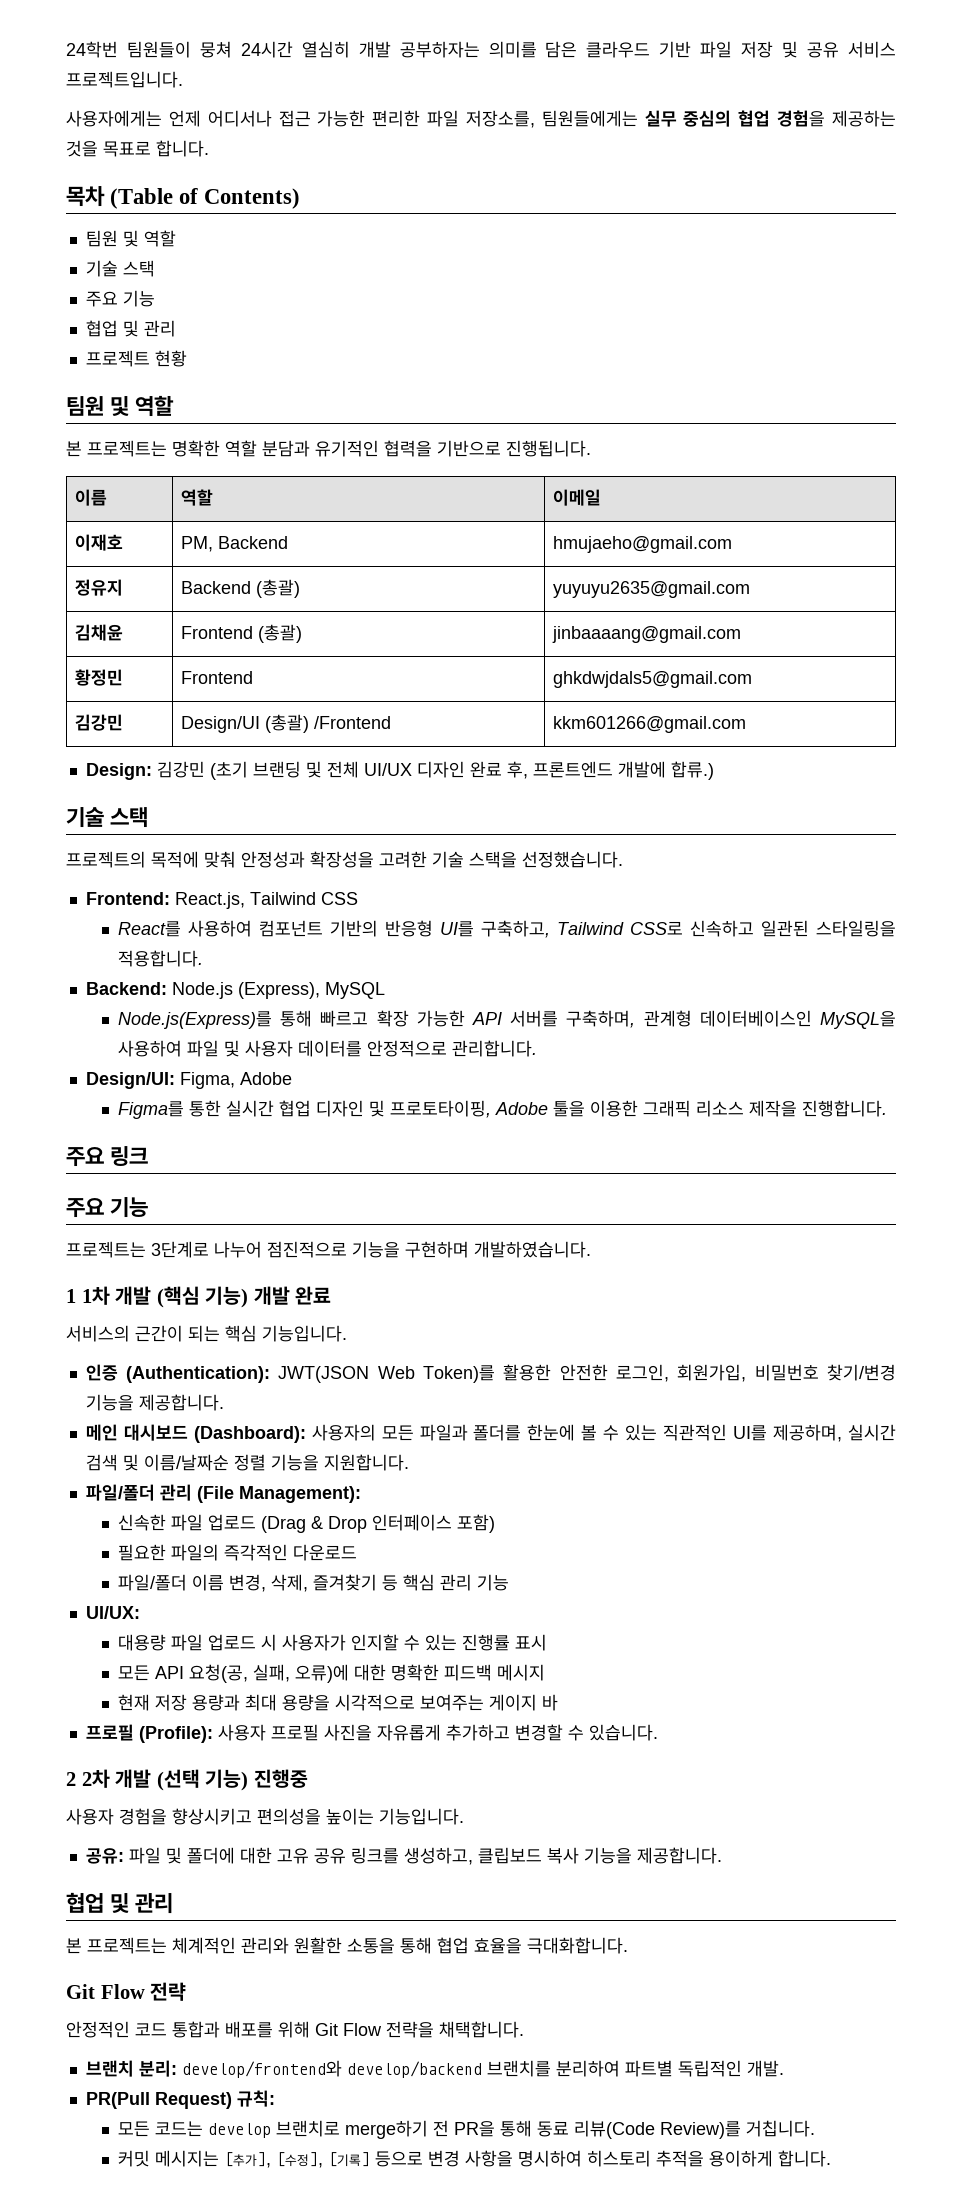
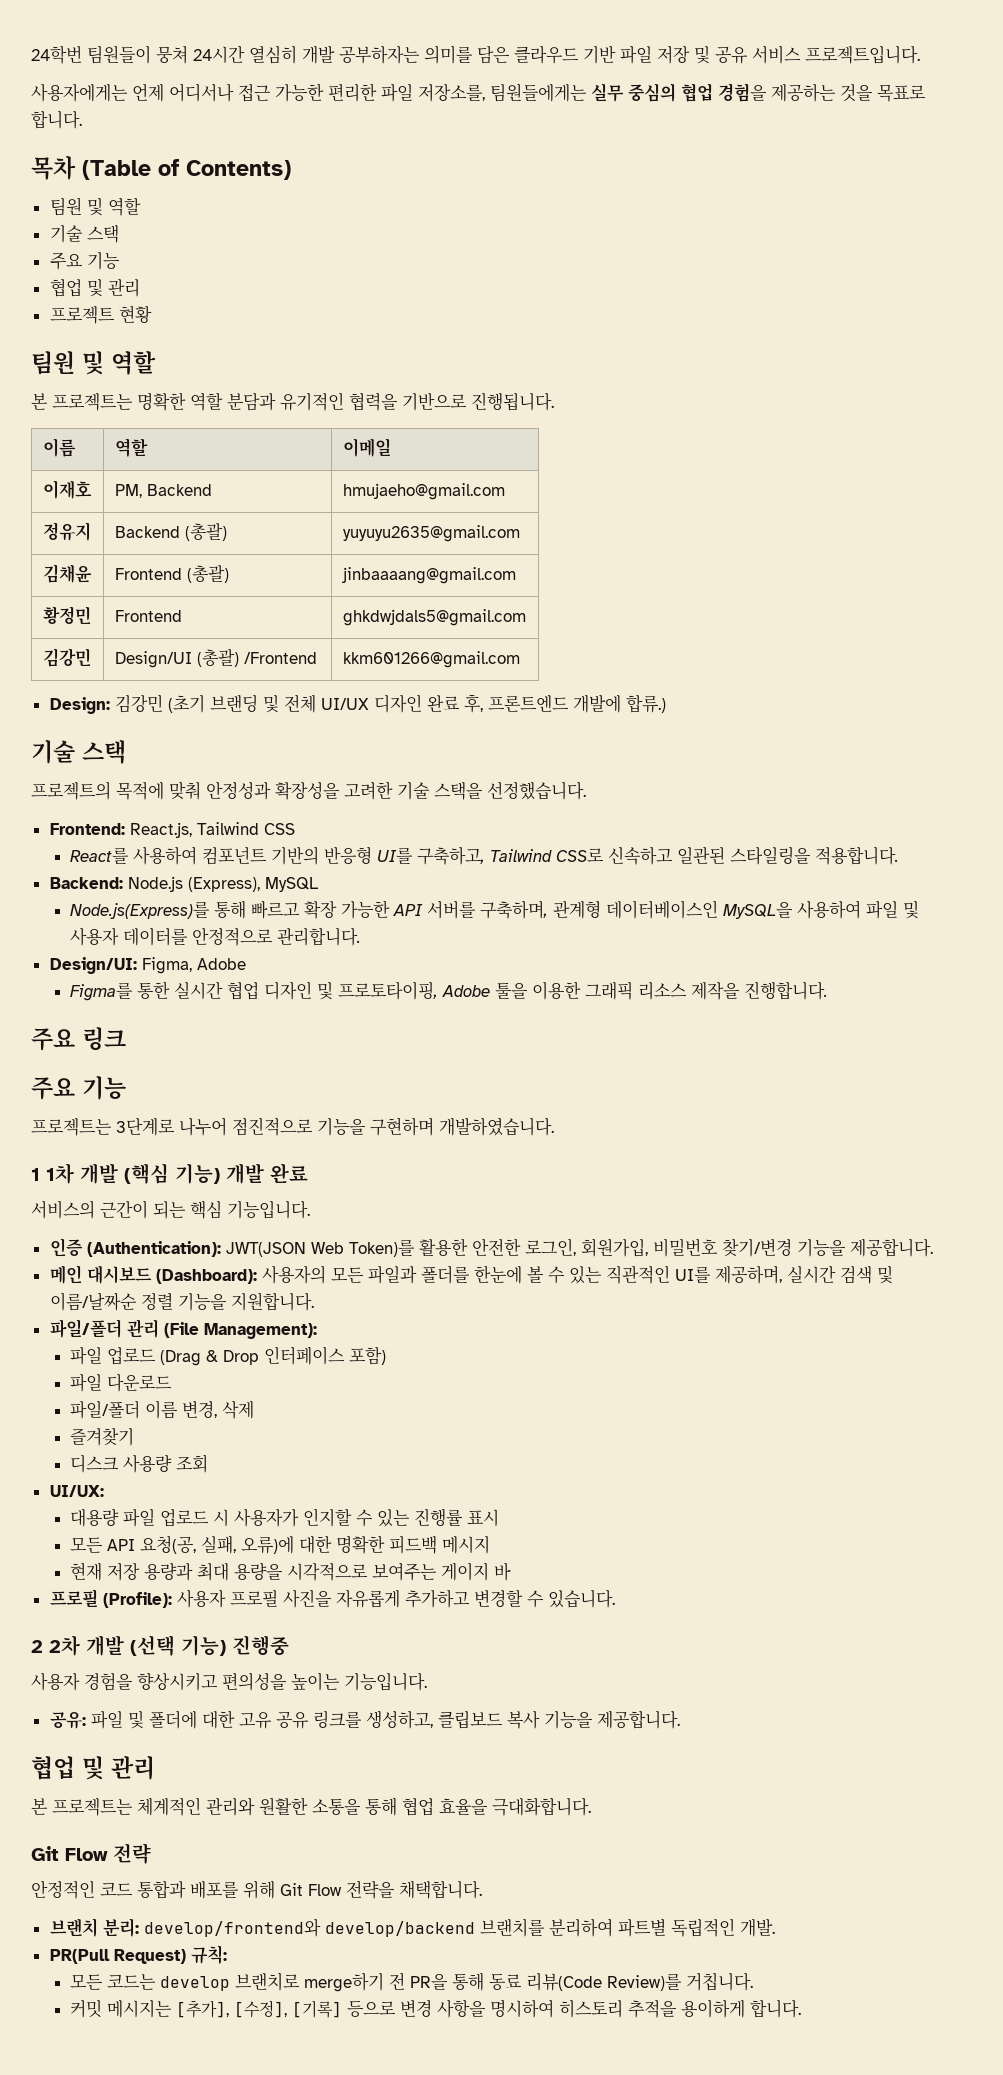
[118,1514,167,1531] 신속한 -> (317, 1331) none
[118,1544,289,1561] 필요한 파일의 즉각적인 -> [70,1374,103,1392] 파일
[271,1574,309,1592] 삭제, -> [222,1400,255,1419] 삭제 //
[382,1574,510,1591] 등 핵심 관리 기능 -> [70,1454,209,1473] // 디스크 사용량 조회

